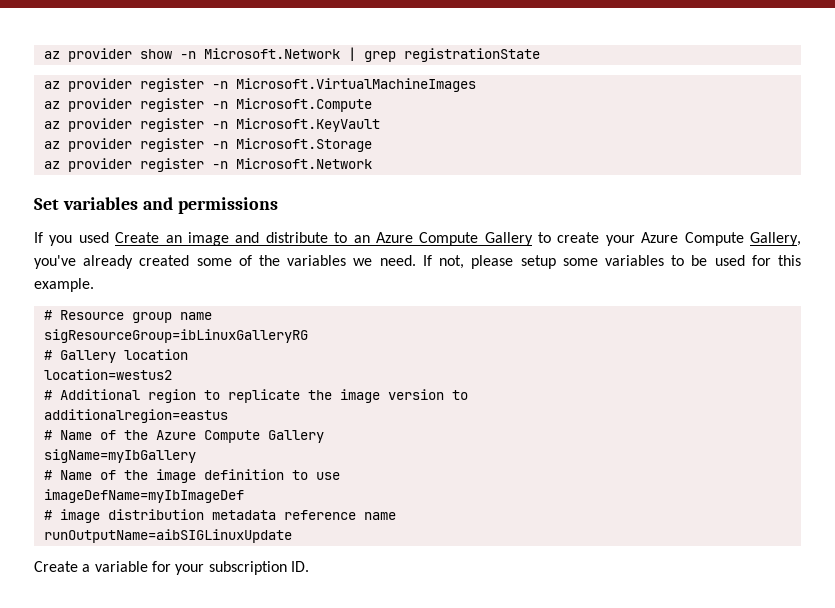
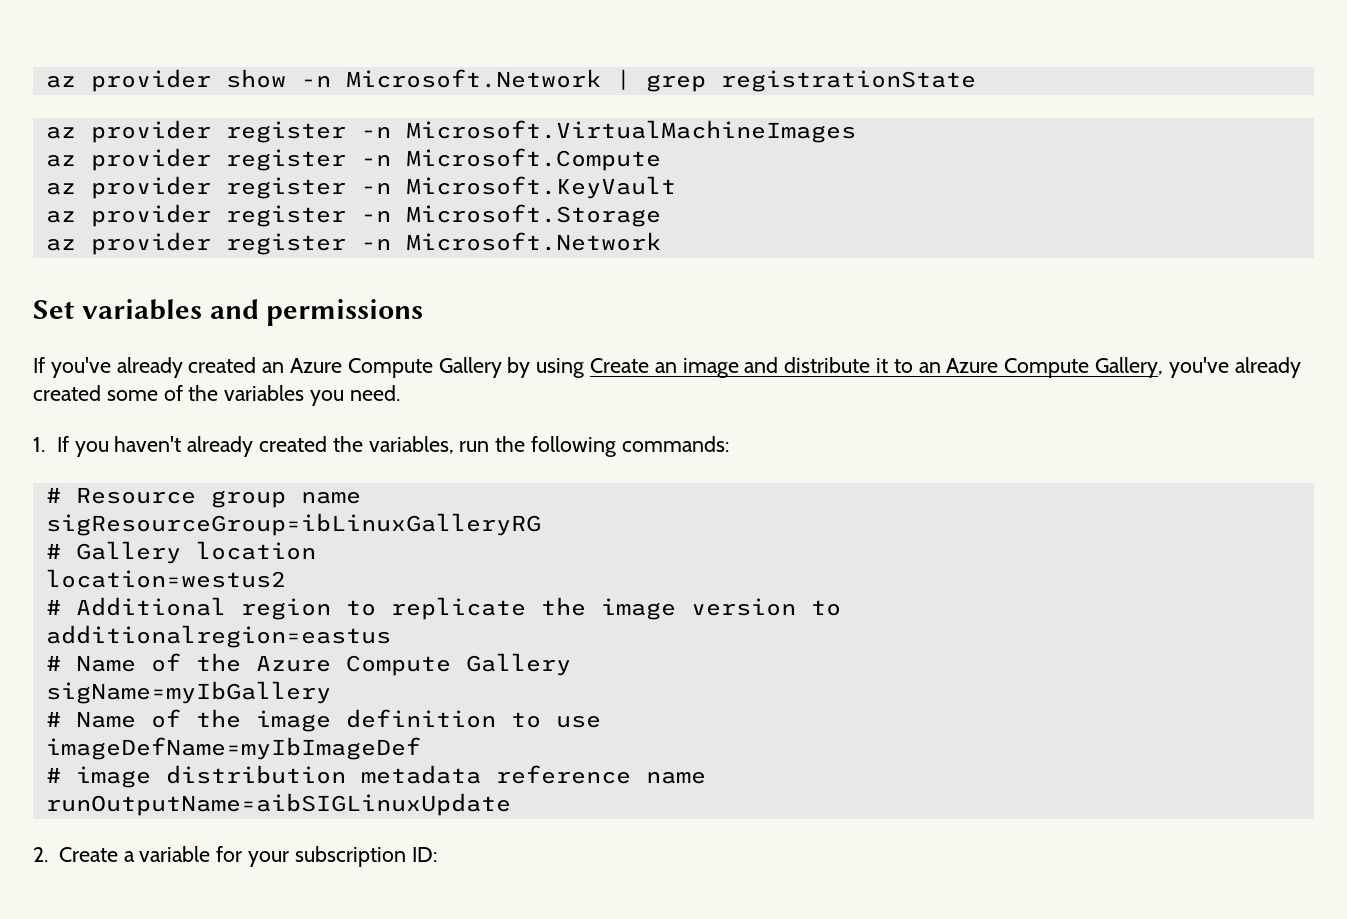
[49,232,109,246] you used -> [50,357,585,378] you've already created an Azure Compute Gallery by using
(328, 237) none -> [876,358,889,373] it
[484,232,744,246] Gallery to create your Azure Compute -> (1090, 368) none
[353,258,373,266] we -> [310,390,345,406] you
[422,255,802,269] [34,278,94,292] If not, please setup some variables to be used for this example. -> [33,436,729,457] // 1. If you haven't already created the variables, run the following commands:
(292, 536) none -> [33,847,48,862] 2.
[290,561,309,572] ID. -> [411,847,437,862] ID:

